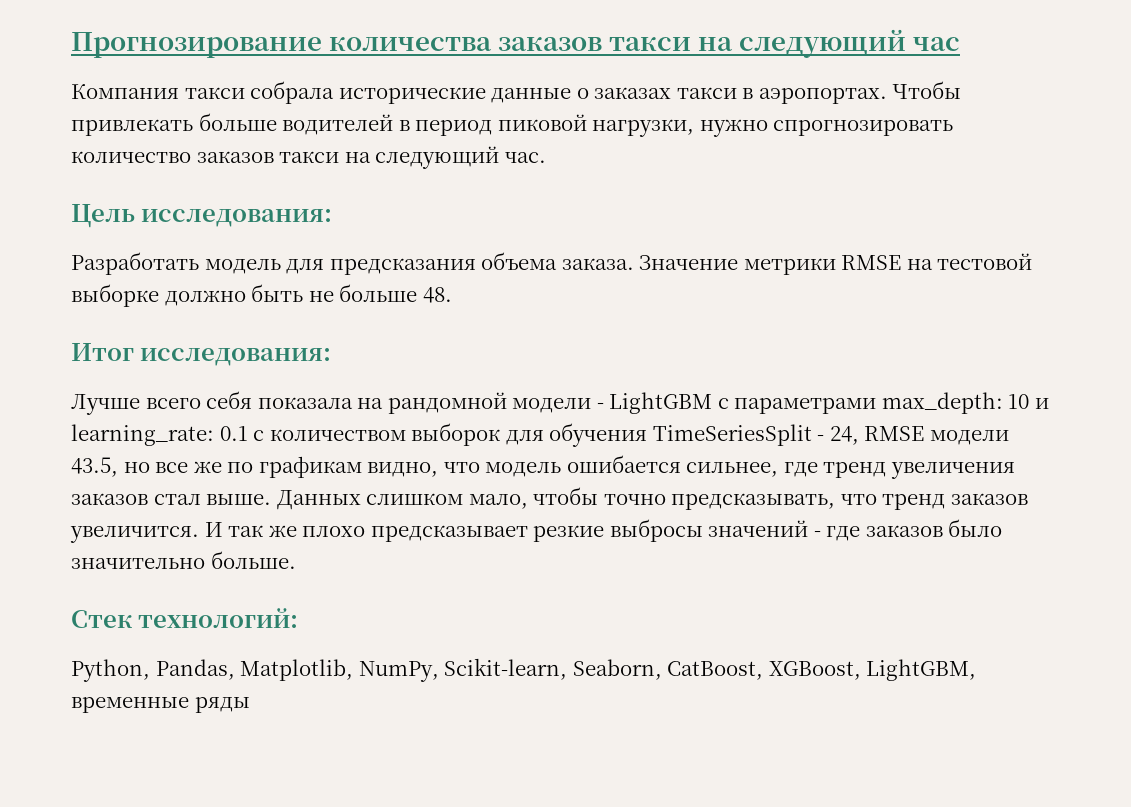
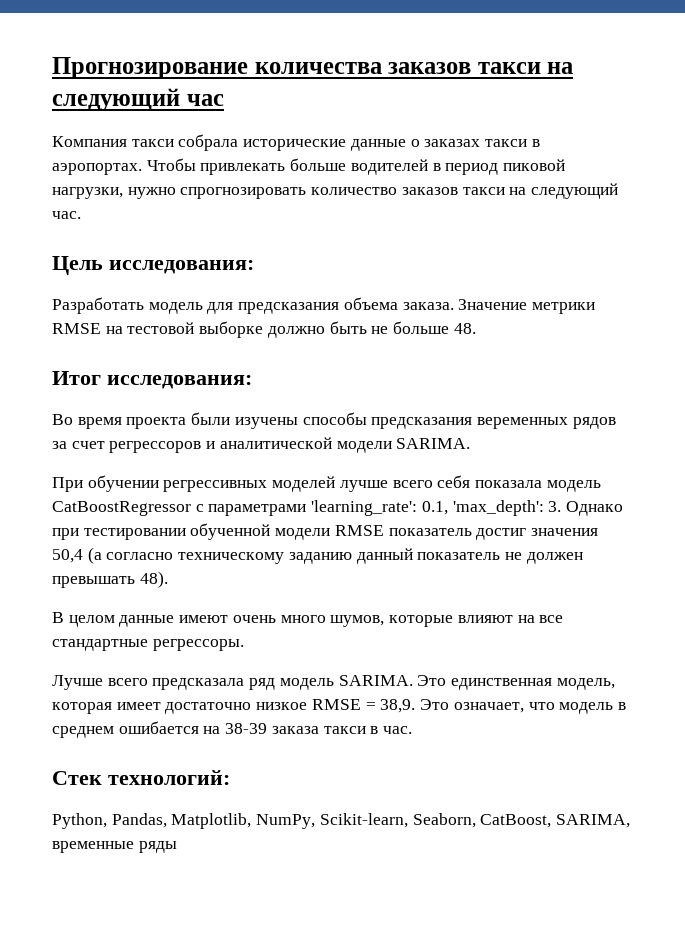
[71,391,1049,415] [71,423,1009,447] [71,455,1015,479] [71,487,1028,510] [70,519,1003,543] [71,551,296,569] Лучше всего себя показала на рандомной модели - LightGBM с параметрами max_depth: 10 и learning_rate: 0.1 c количеством выборок для обучения TimeSeriesSplit - 24, RMSE модели 43.5, но все же по графикам видно, что модель ошибается сильнее, где тренд увеличения заказов стал выше. Данных слишком мало, чтобы точно предсказывать, что тренд заказов увеличится. И так же плохо предсказывает резкие выбросы значений - где заказов было значительно больше. -> [52,412,616,429] [52,437,471,453] [52,475,601,492] [52,500,624,516] [52,523,599,540] [52,547,583,564] [52,571,168,588] [52,612,564,627] [52,639,244,651] [52,675,615,690] [52,699,626,714] [52,721,413,738] Во время проекта были изучены способы предсказания веременных рядов за счет регрессоров и аналитической модели SARIMA. // При обучении регрессивных моделей лучше всего себя показала модель CatBoostRegressor с параметрами 'learning_rate': 0.1, 'max_depth': 3. Однако при тестировании обученной модели RMSE показатель достиг значения 50,4 (а согласно техническому заданию данный показатель не должен превышать 48). // В целом данные имеют очень много шумов, которые влияют на все стандартные регрессоры. // Лучше всего предсказала ряд модель SARIMA. Это единственная модель, которая имеет достаточно низкое RMSE = 38,9. Это означает, что модель в среднем ошибается на 38-39 заказа такси в час.
[768,659,977,681] XGBoost, LightGBM, -> [556,814,631,828] SARIMA,

